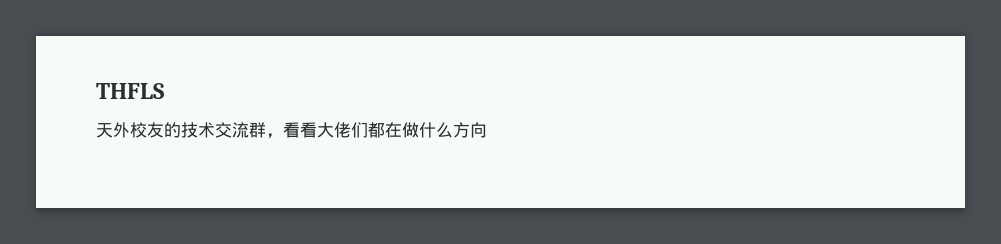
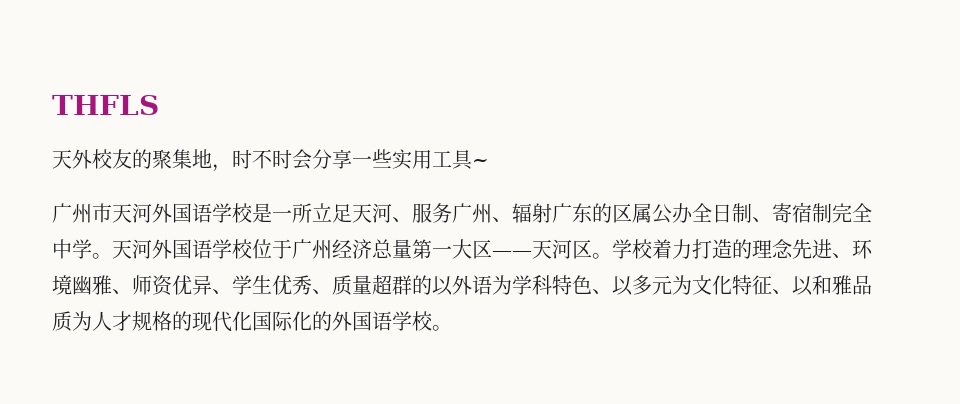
[181,122,487,139] 技术交流群，看看大佬们都在做什么方向 -> [152,149,489,172] [52,202,872,224] [52,239,873,259] [52,275,872,296] [52,311,452,332] 聚集地，时不时会分享一些实用工具~ // 广州市天河外国语学校是一所立足天河、服务广州、辐射广东的区属公办全日制、寄宿制完全中学。天河外国语学校位于广州经济总量第一大区——天河区。学校着力打造的理念先进、环境幽雅、师资优异、学生优秀、质量超群的以外语为学科特色、以多元为文化特征、以和雅品质为人才规格的现代化国际化的外国语学校。

